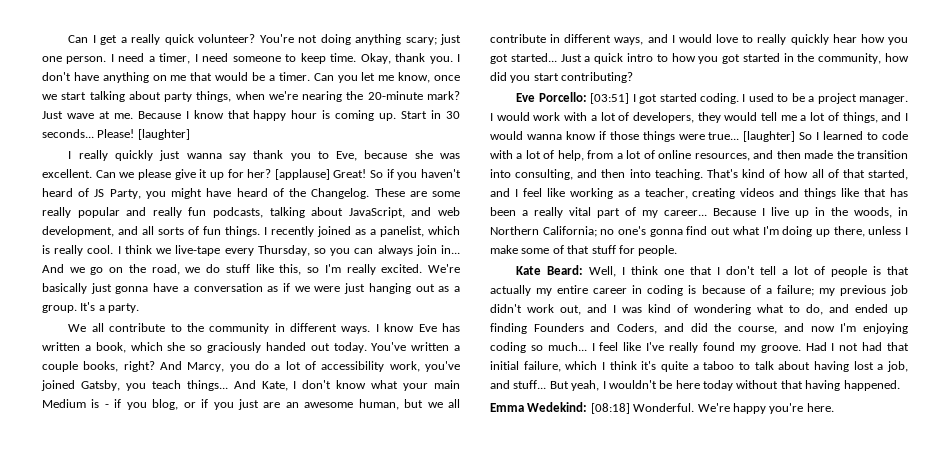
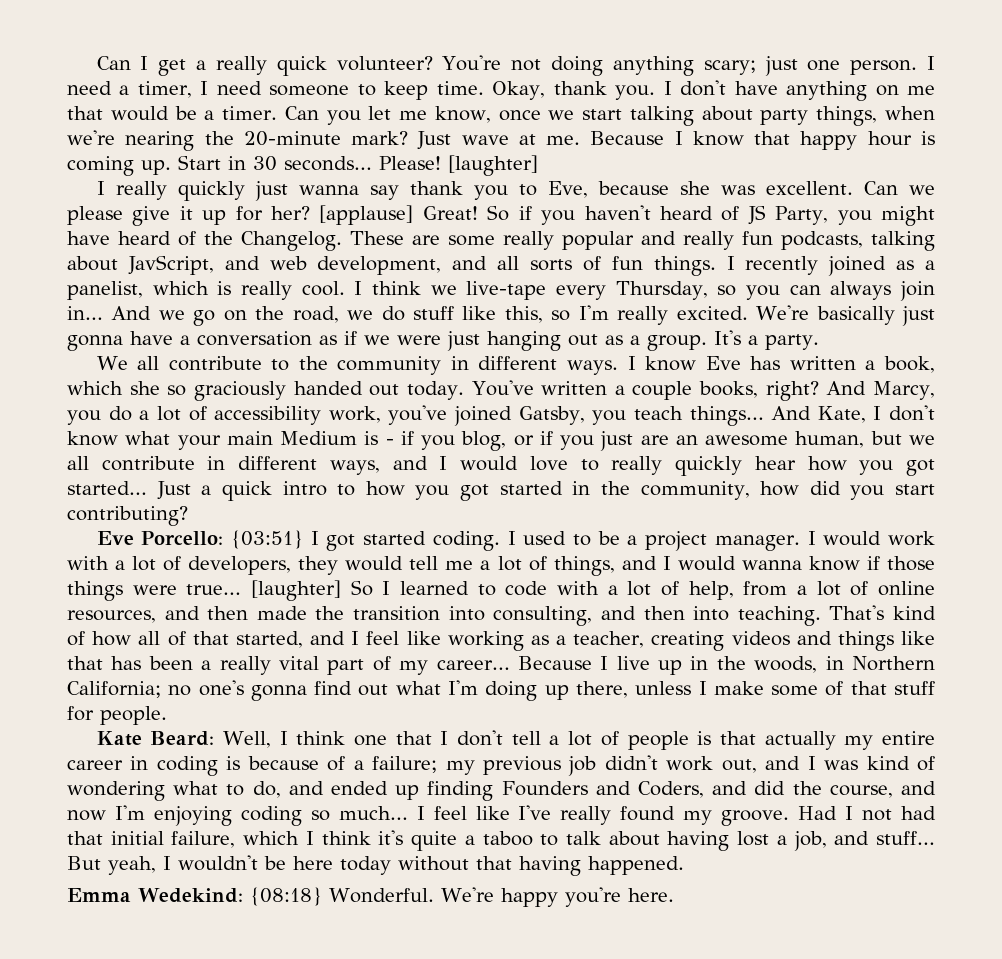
[348,207,405,218] JavaScript, -> [127,255,214,275] JavScript,
[590,93,630,104] [03:51] -> [230,530,303,549] {03:51}
[590,403,630,414] [08:18] -> [249,887,322,906] {08:18}

